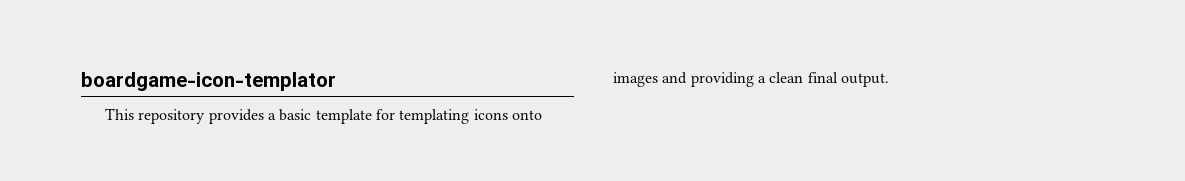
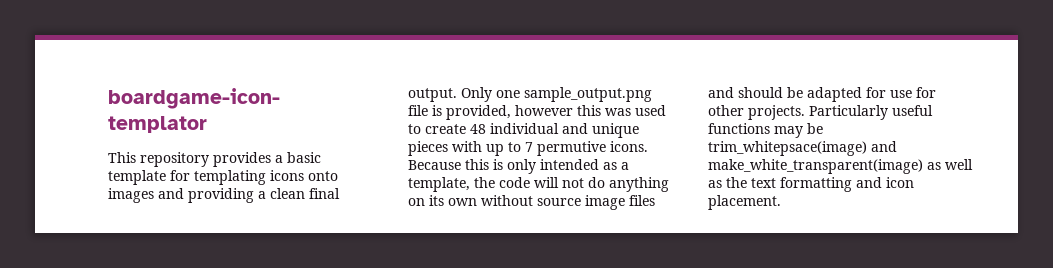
(889, 80) none -> [461,87,652,102] [408,105,666,120] [408,123,639,138] [408,141,648,156] [408,159,629,174] [408,177,669,192] [408,195,655,210] [708,87,936,102] [708,105,933,120] [708,123,823,138] [708,141,897,156] [708,159,973,174] [708,177,914,192] [708,195,781,210] Only one sample_output.png file is provided, however this was used to create 48 individual and unique pieces with up to 7 permutive icons. Because this is only intended as a template, the code will not do anything on its own without source image files and should be adapted for use for other projects. Particularly useful functions may be trim_whitepsace(image) and make_white_transparent(image) as well as the text formatting and icon placement.

